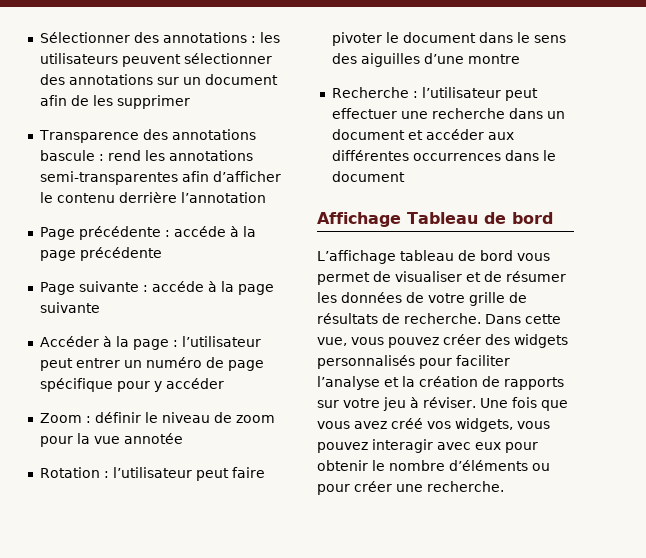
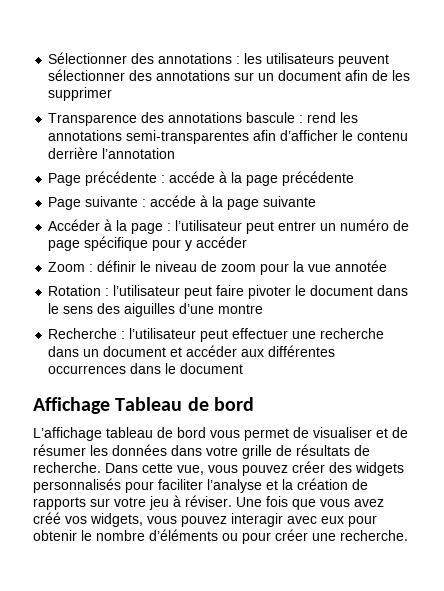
[406,292,424,303] de -> [171,445,202,456] dans

